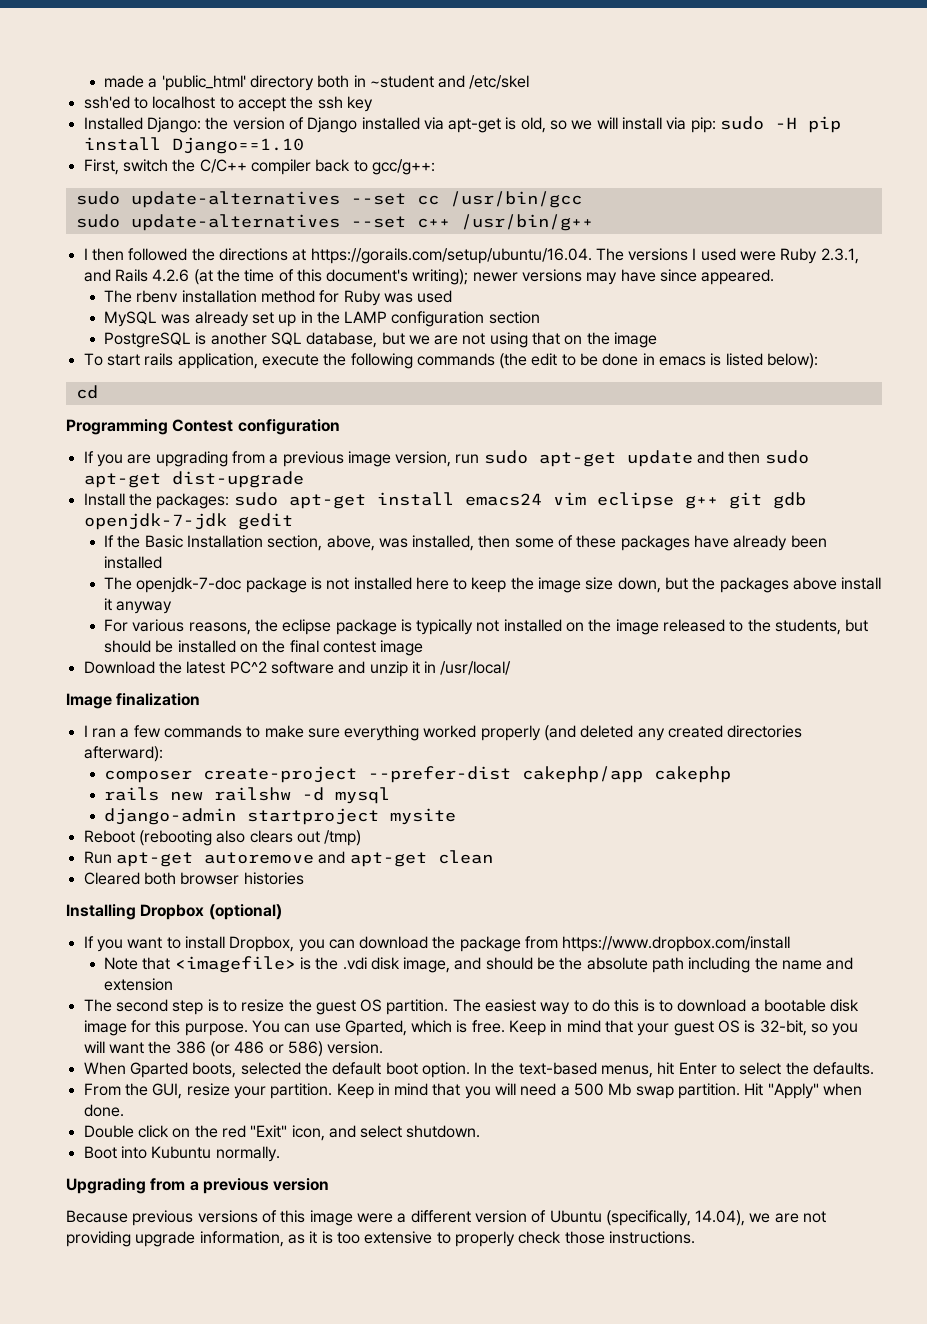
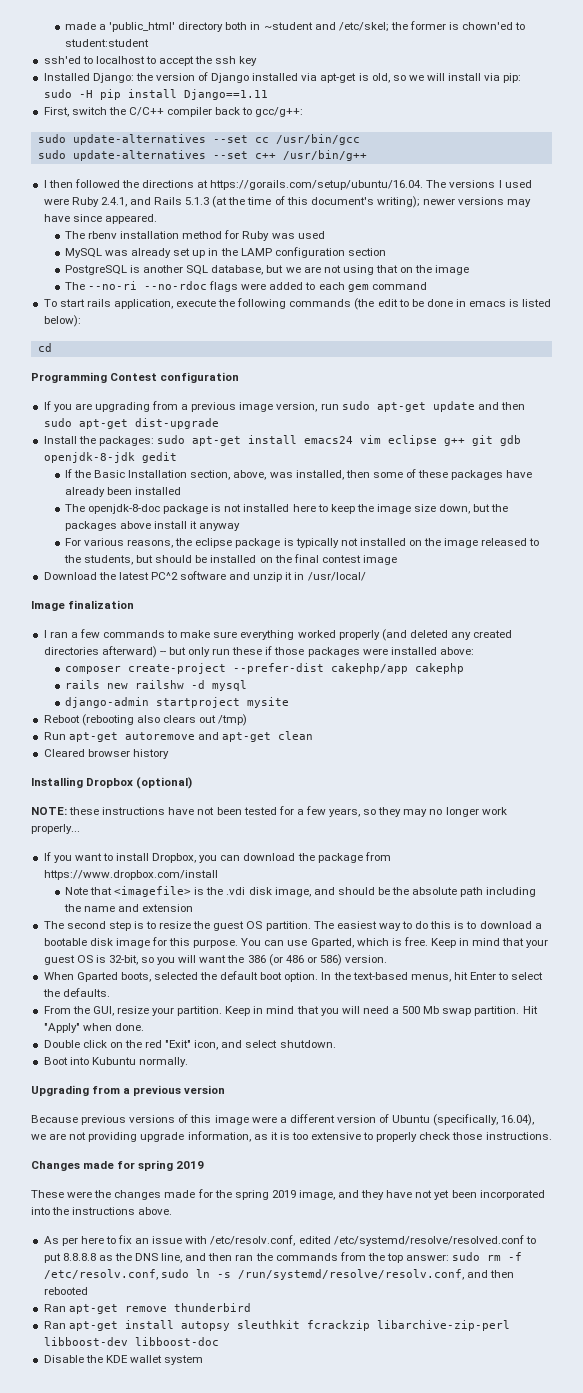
[469,75,530,89] /etc/skel -> [338,21,526,32] [64,39,149,47] /etc/skel; the former is chown'ed to student:student
[171,137,304,154] Django==1.10 -> [183,89,268,100] Django==1.11
[820,248,859,264] 2.3.1, -> [100,197,127,207] 2.4.1,
[152,269,190,282] 4.2.6 -> [185,197,210,205] 5.1.3
(658, 340) none -> [64,281,427,292] // The --no-ri --no-rdoc flags were added to each gem command
[83,513,227,530] openjdk-7-jdk -> [43,452,135,463] openjdk-8-jdk
[136,577,242,593] openjdk-7-doc -> [88,504,161,514] openjdk-8-doc
[83,746,163,762] afterward): -> [101,646,474,658] afterward) -- but only run these if those packages were installed above:
[143,872,304,885] both browser histories -> [87,749,169,759] browser history
(282, 912) none -> [31,806,507,817] [31,824,80,834] // NOTE: these instructions have not been tested for a few years, so they may no longer work properly...
[695,1210,746,1226] 14.04), -> [501,1114,535,1126] 16.04),
(695, 1237) none -> [31,1160,205,1171] [31,1189,545,1200] [31,1207,173,1215] [43,1235,536,1246] [43,1252,523,1263] [43,1269,514,1280] [43,1287,88,1295] [43,1303,251,1314] [43,1320,510,1331] [43,1337,219,1346] [43,1355,204,1365] // Changes made for spring 2019 // These were the changes made for the spring 2019 image, and they have not yet been incorporated into the instructions above. // As per here to fix an issue with /etc/resolv.conf, edited /etc/systemd/resolve/resolved.conf to put 8.8.8.8 as the DNS line, and then ran the commands from the top answer: sudo rm -f /etc/resolv.conf, sudo ln -s /run/systemd/resolve/resolv.conf, and then rebooted // Ran apt-get remove thunderbird // Ran apt-get install autopsy sleuthkit fcrackzip libarchive-zip-perl libboost-dev libboost-doc // Disable the KDE wallet system

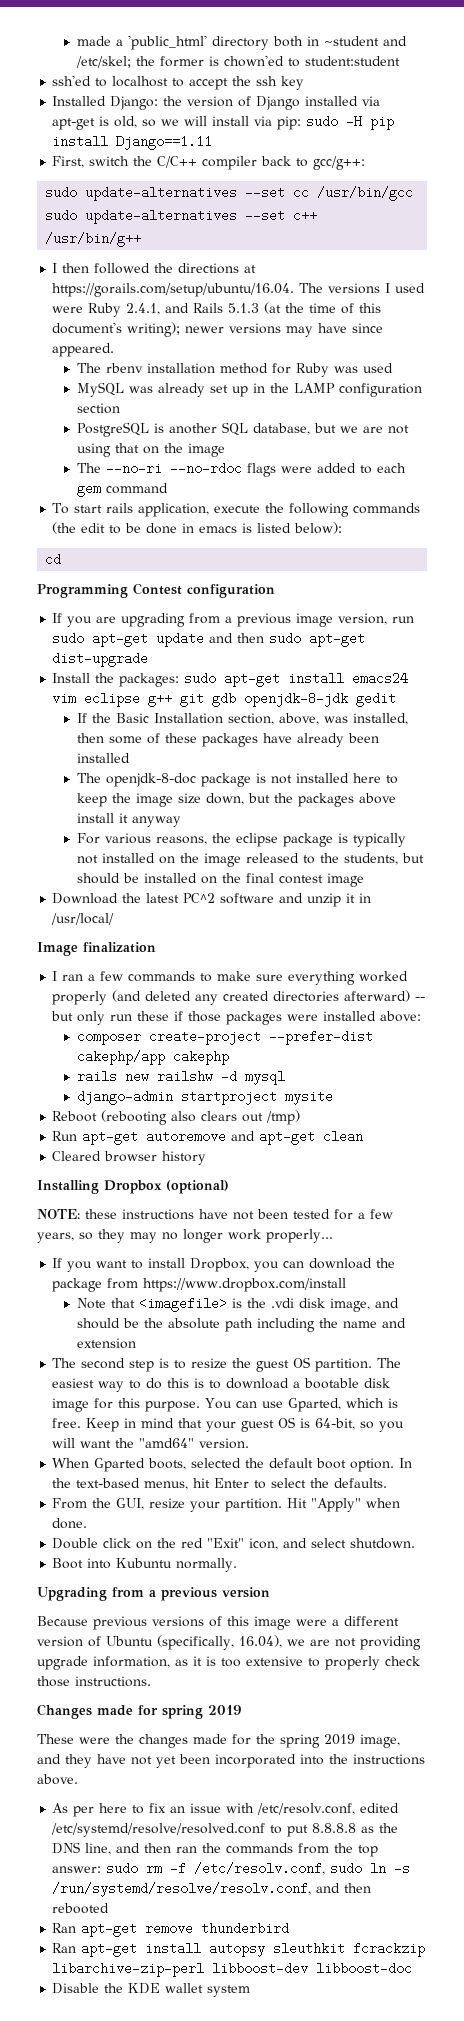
[108,955,138,965] 32-bit, -> [315,1418,356,1430] 64-bit,
[247,954,343,966] 386 (or 486 or 586) -> [139,1438,195,1448] "amd64"
[225,1006,520,1016] Keep in mind that you will need a 500 Mb swap partition. -> (283, 1505) none

